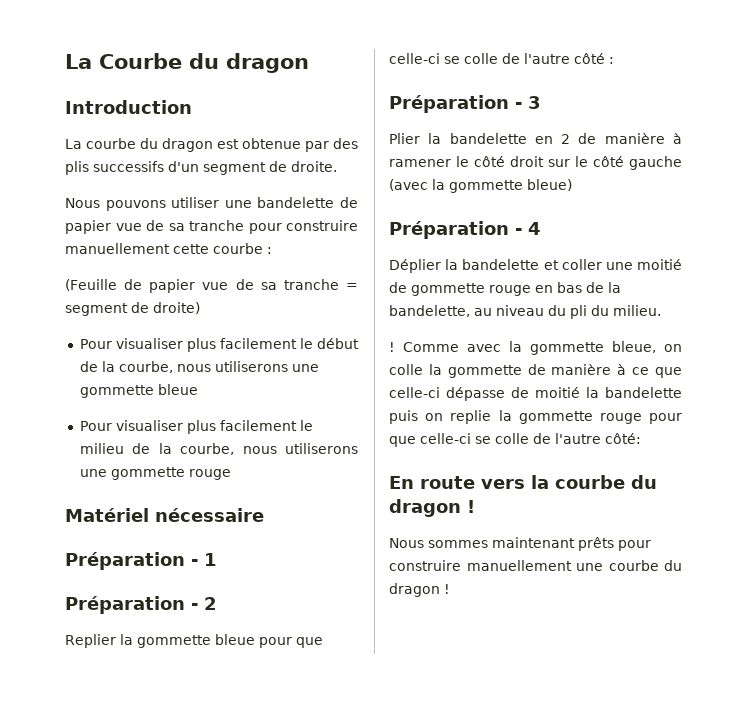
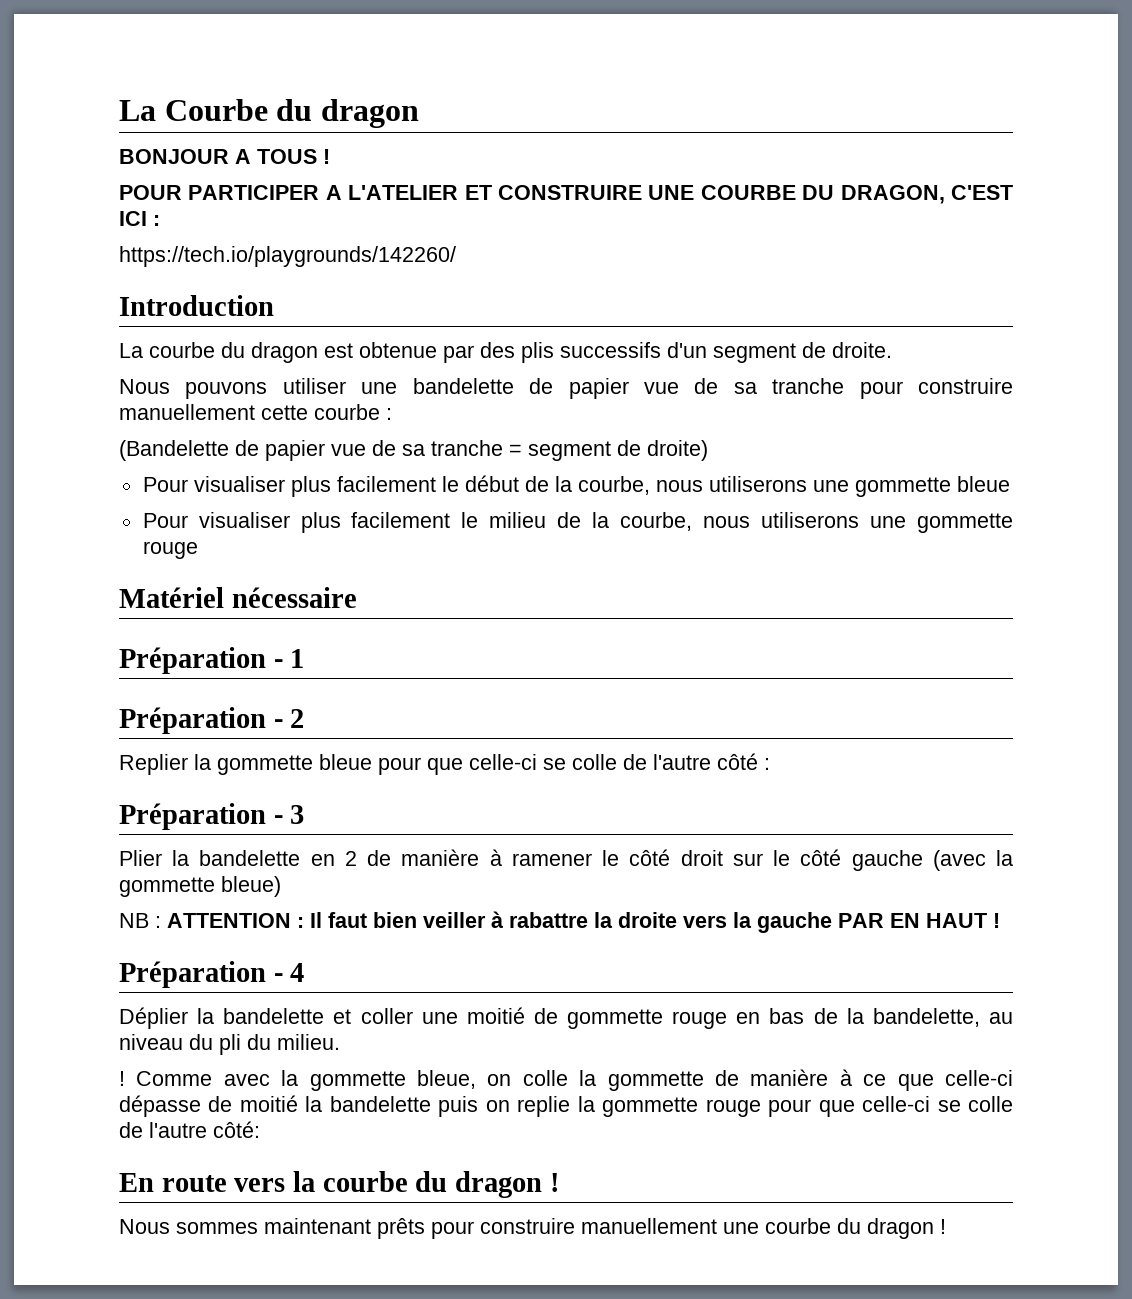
(309, 63) none -> [119,149,330,164] [119,185,1013,204] [119,211,160,226] [119,246,456,267] // BONJOUR A TOUS ! // POUR PARTICIPER A L'ATELIER ET CONSTRUIRE UNE COURBE DU DRAGON, C'EST ICI : // https://tech.io/playgrounds/142260/
[65,279,117,291] (Feuille -> [119,440,229,461] (Bandelette
(572, 185) none -> [119,911,1000,933] // NB : ATTENTION : Il faut bien veiller à rabattre la droite vers la gauche PAR EN HAUT !

